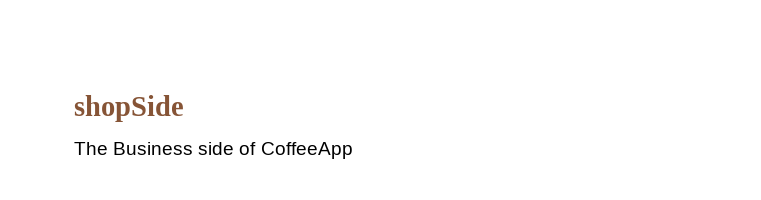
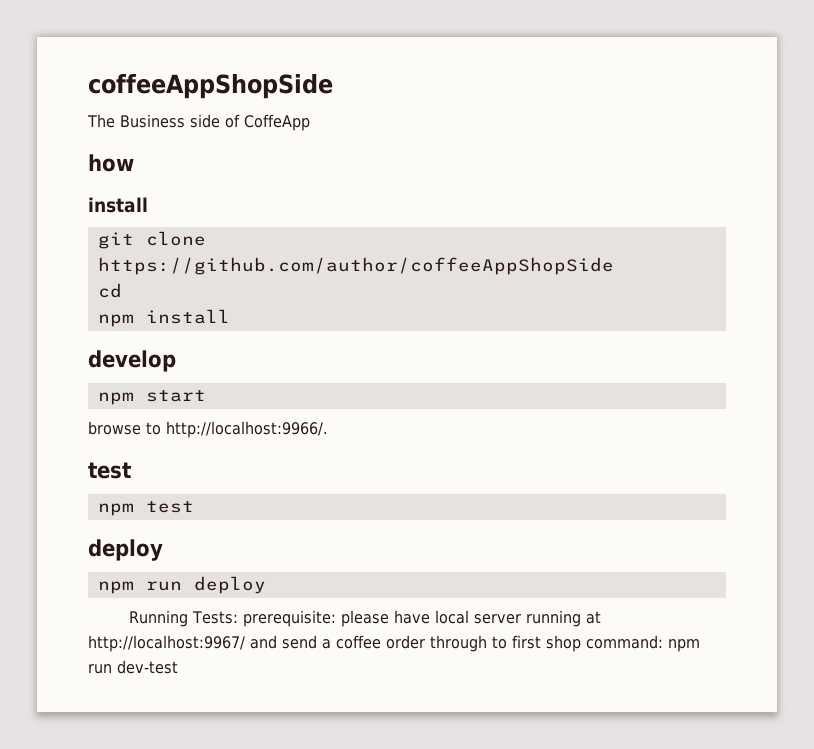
[74,95,184,122] shopSide -> [88,74,333,99] coffeeAppShopSide
[260,142,353,159] CoffeeApp -> [244,114,310,131] [88,154,134,172] [88,197,148,213] [97,231,206,249] [97,257,614,275] [97,283,122,298] [97,309,230,327] [88,350,176,372] [97,390,206,405] [88,421,328,438] [88,462,132,479] [97,501,194,516] [88,539,163,561] [97,576,266,594] [129,610,602,627] [88,635,700,652] [88,660,178,674] CoffeApp // how // install // git clone https://github.com/author/coffeeAppShopSide // cd // npm install // develop // npm start // browse to http://localhost:9966/. // test // npm test // deploy // npm run deploy // Running Tests: prerequisite: please have local server running at http://localhost:9967/ and send a coffee order through to first shop command: npm run dev-test

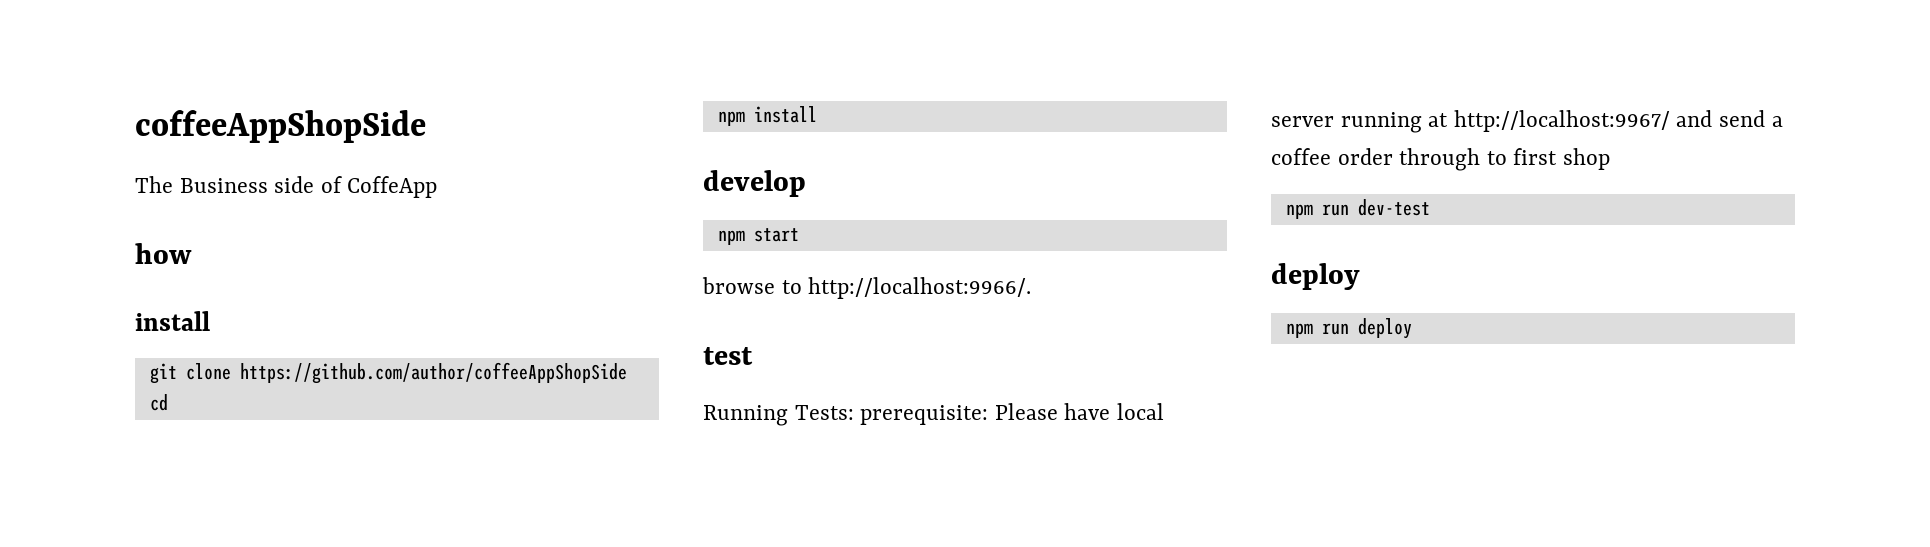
[97,501,194,516] [88,539,163,561] [97,576,266,594] // npm test // deploy // npm run deploy -> (753, 356) none
[341,610,390,627] please -> [994,403,1058,420] Please
[586,635,663,649] command: -> (1611, 159) //
(178, 667) none -> [1271,263,1360,290] [1285,318,1412,339] // deploy // npm run deploy

